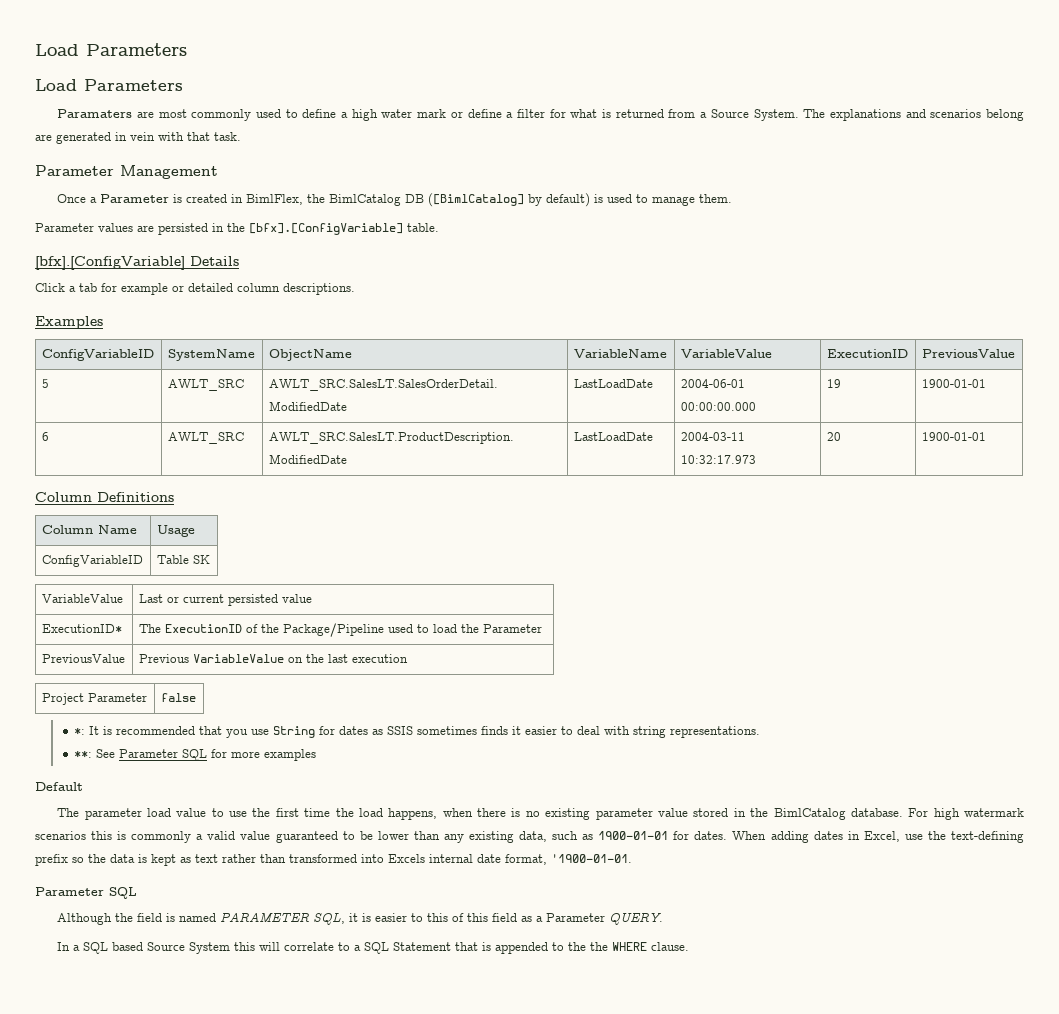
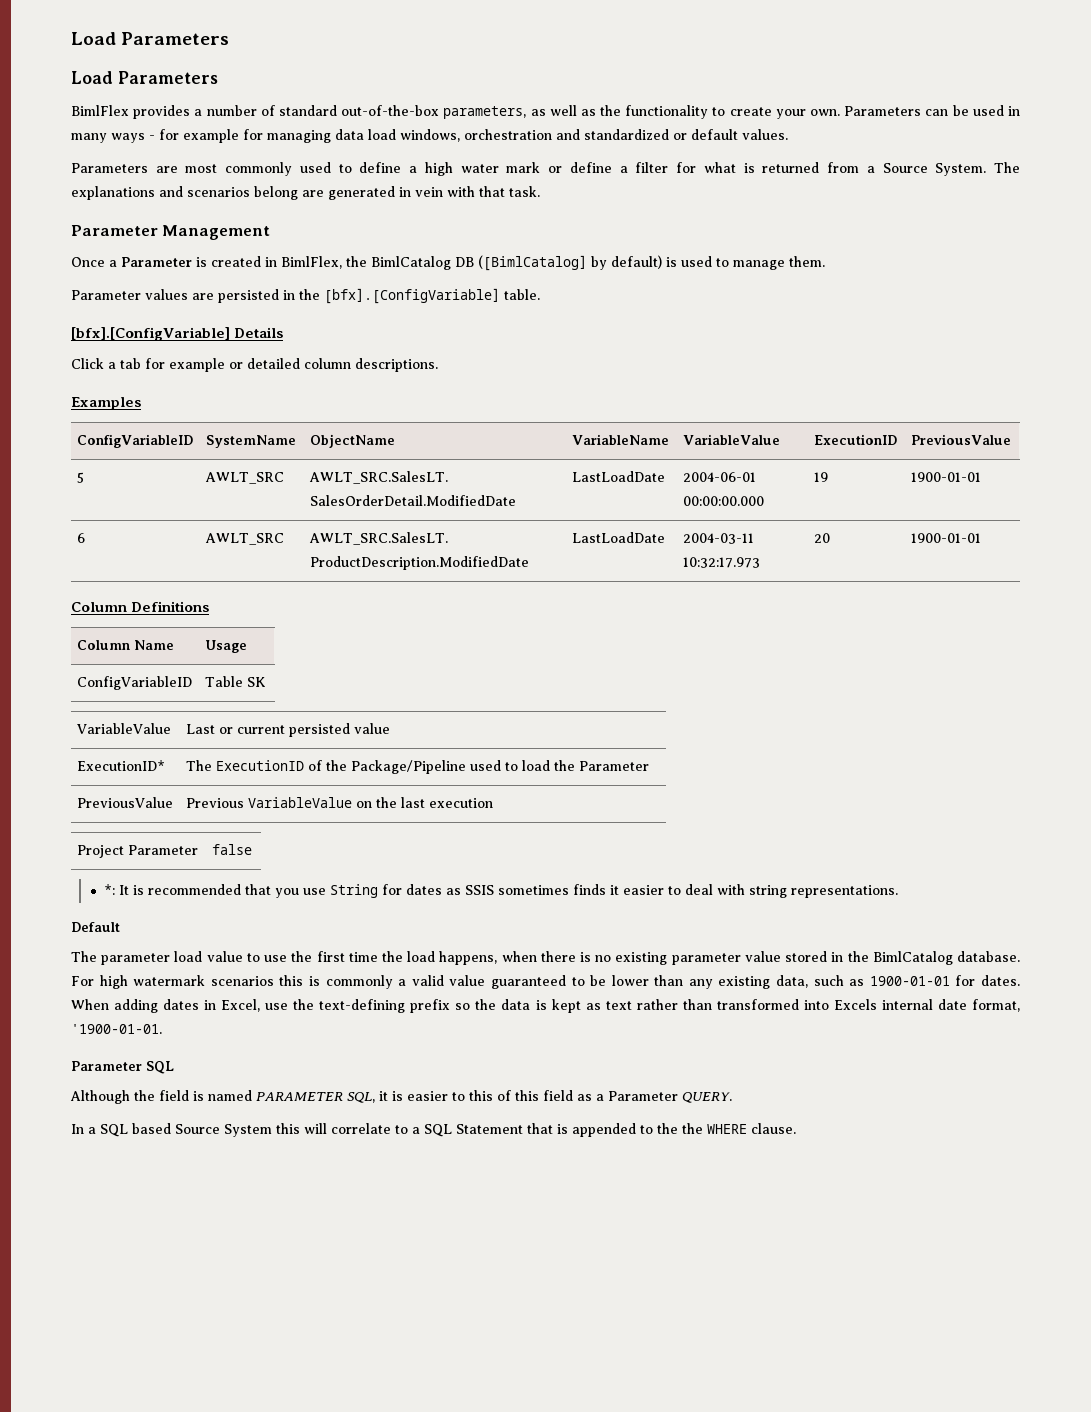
[57,109,133,118] Paramaters -> [71,105,1020,119] [71,129,788,143] [71,163,148,173] BimlFlex provides a number of standard out-of-the-box parameters, as well as the functionality to create your own. Parameters can be used in many ways - for example for managing data load windows, orchestration and standardized or default values. // Parameters
[74,749,317,761] // **: See Parameter SQL for more examples -> (899, 891) none

